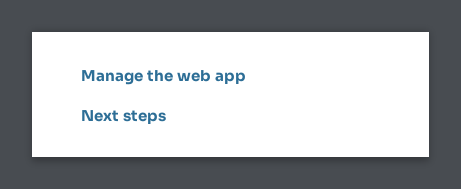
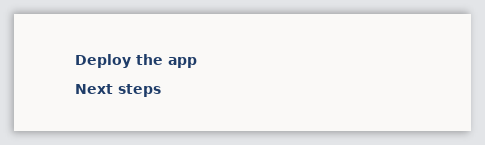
[81,70,212,85] Manage the web -> [75,54,163,68] Deploy the

